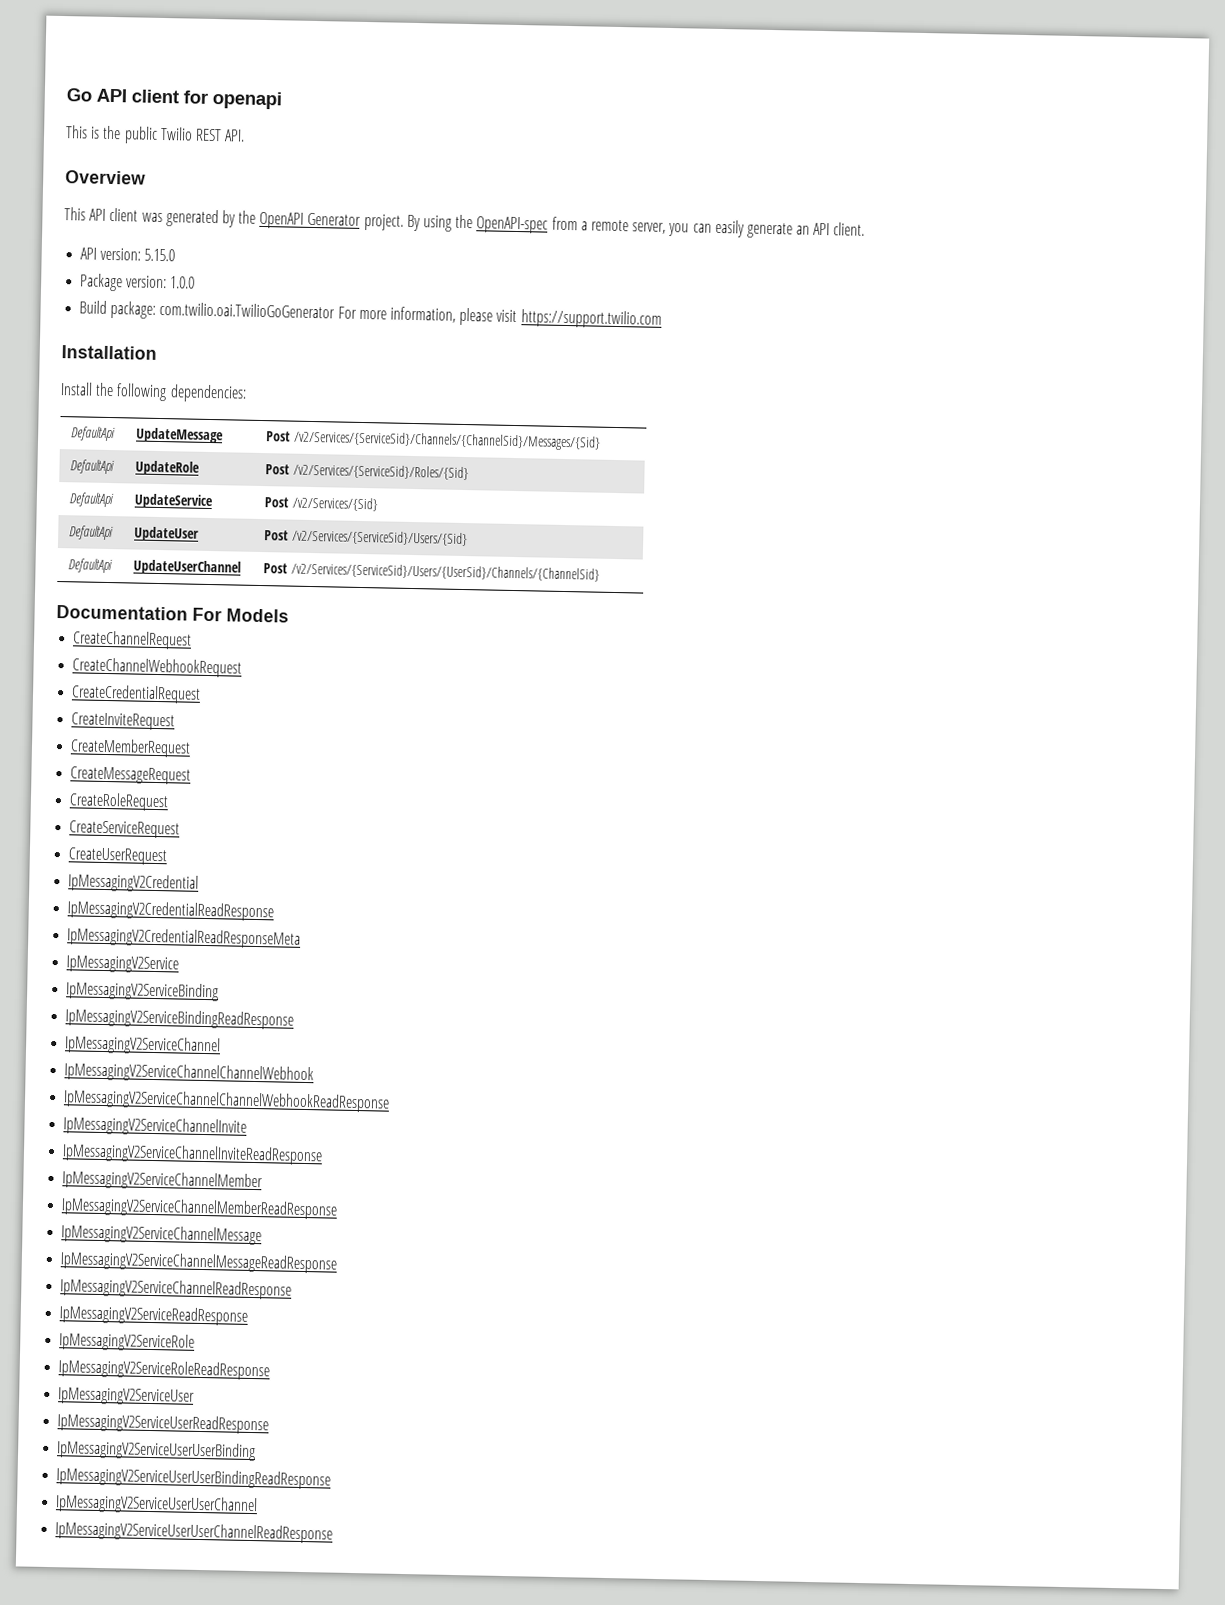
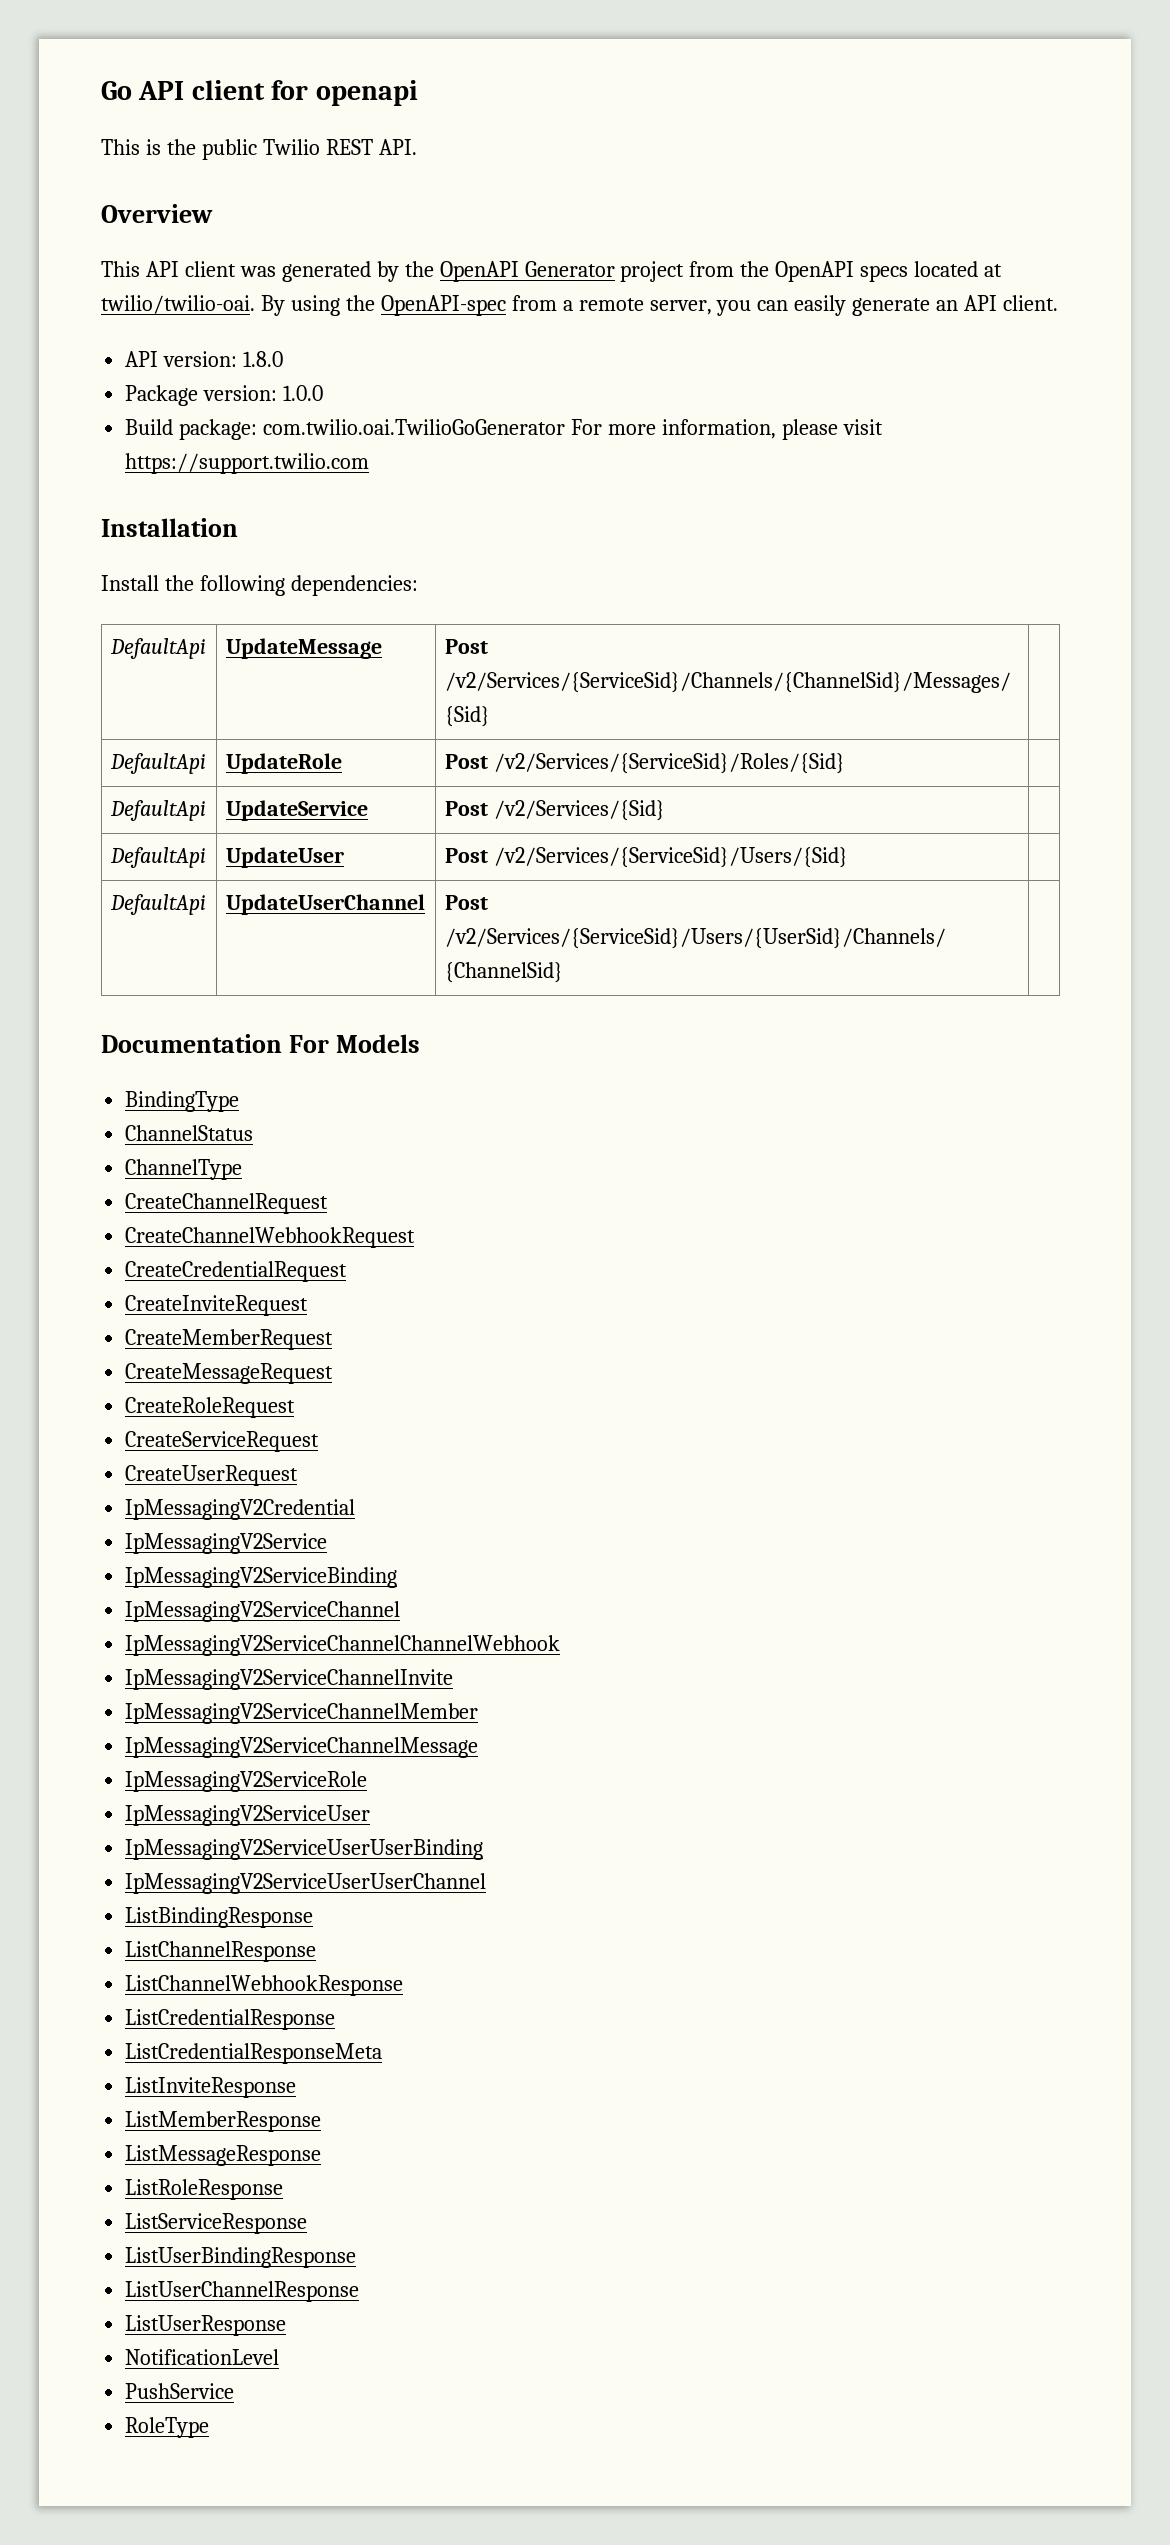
[363,213,404,231] project. -> [620,261,1003,282] [101,295,255,314] project from the OpenAPI specs located at twilio/twilio-oai.
[144,248,176,262] 5.15.0 -> [243,351,284,367] 1.8.0
(289, 615) none -> [125,1091,240,1112] [125,1125,254,1141] [125,1159,243,1180] // BindingType // ChannelStatus // ChannelType
[67,900,275,922] [67,927,302,949] // IpMessagingV2CredentialReadResponse // IpMessagingV2CredentialReadResponseMeta -> (356, 1509) none
[65,1008,295,1030] // IpMessagingV2ServiceBindingReadResponse -> (398, 1577) none
[63,1089,391,1113] // IpMessagingV2ServiceChannelChannelWebhookReadResponse -> (561, 1645) none
[62,1143,324,1166] // IpMessagingV2ServiceChannelInviteReadResponse -> (454, 1679) none
[61,1197,339,1220] // IpMessagingV2ServiceChannelMemberReadResponse -> (479, 1713) none
[60,1251,338,1274] [60,1278,293,1300] [59,1305,249,1326] // IpMessagingV2ServiceChannelMessageReadResponse // IpMessagingV2ServiceChannelReadResponse // IpMessagingV2ServiceReadResponse -> (479, 1747) none
[58,1359,271,1381] // IpMessagingV2ServiceRoleReadResponse -> (368, 1781) none
[57,1413,270,1435] // IpMessagingV2ServiceUserReadResponse -> (371, 1815) none
[56,1467,332,1490] // IpMessagingV2ServiceUserUserBindingReadResponse -> (484, 1849) none
[55,1521,334,1544] IpMessagingV2ServiceUserUserChannelReadResponse -> [125,1907,314,1928] [125,1941,317,1962] [125,1975,404,1996] [125,2009,336,2030] [125,2043,383,2064] [125,2077,297,2098] [125,2111,322,2132] [125,2145,322,2166] [125,2179,284,2200] [125,2213,308,2234] [125,2247,357,2268] [125,2281,360,2302] [125,2315,287,2336] [125,2349,280,2365] [125,2383,235,2399] [125,2417,210,2438] ListBindingResponse // ListChannelResponse // ListChannelWebhookResponse // ListCredentialResponse // ListCredentialResponseMeta // ListInviteResponse // ListMemberResponse // ListMessageResponse // ListRoleResponse // ListServiceResponse // ListUserBindingResponse // ListUserChannelResponse // ListUserResponse // NotificationLevel // PushService // RoleType

